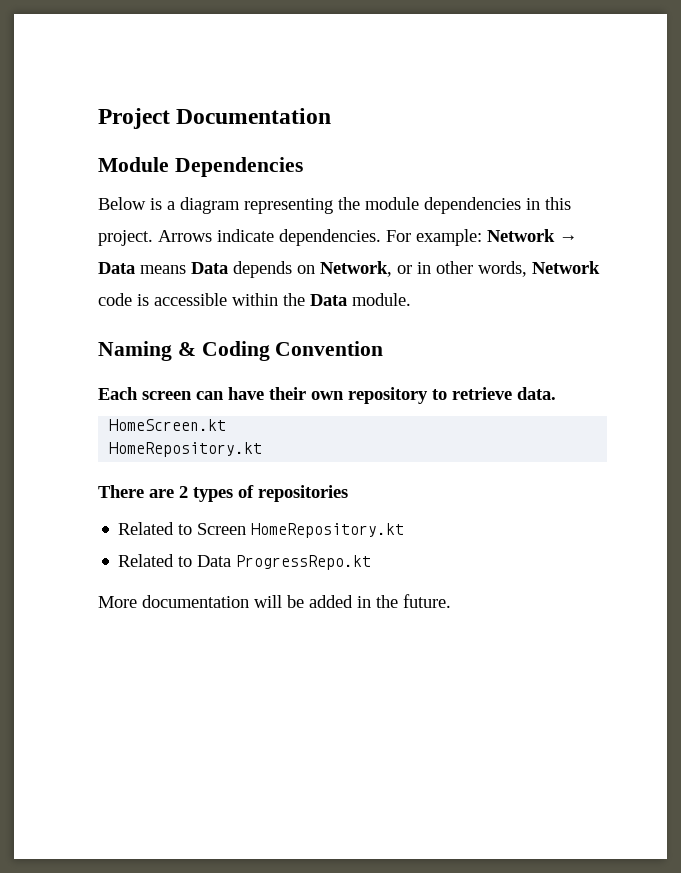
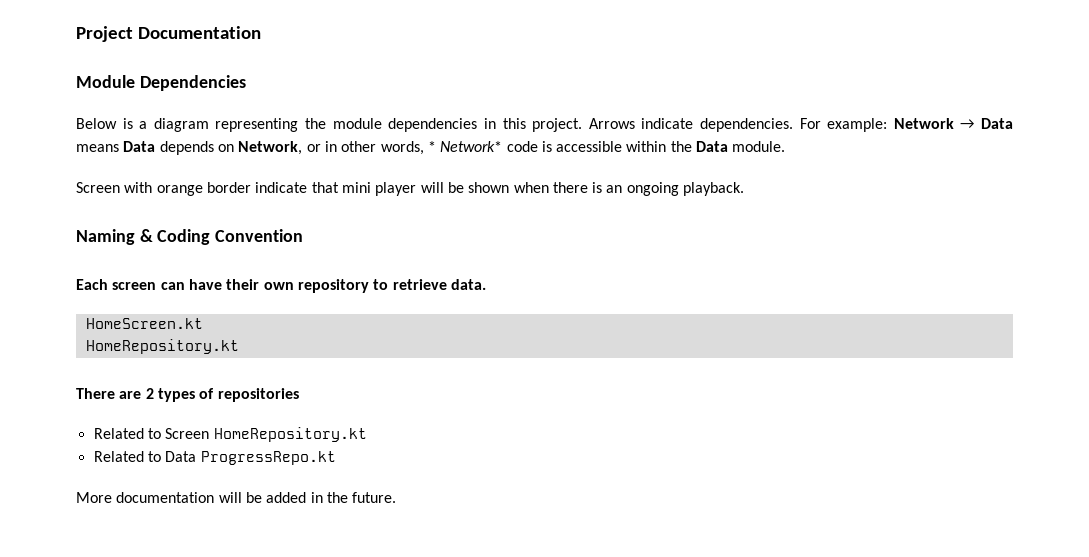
[532,261,600,274] Network -> [427,141,503,152] * Network*
(411, 299) none -> [76,182,745,196] // Screen with orange border indicate that mini player will be shown when there is an ongoing playback.

